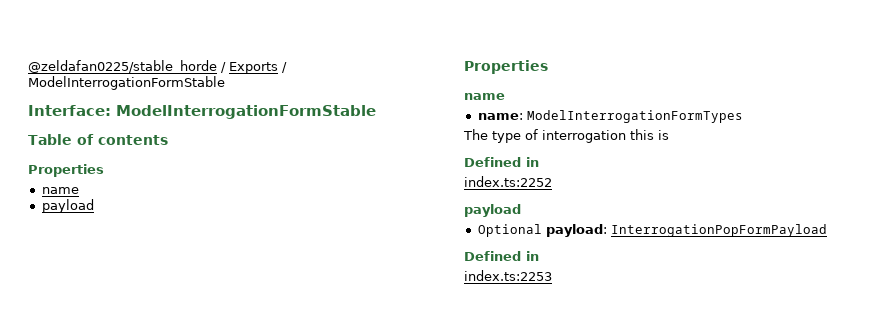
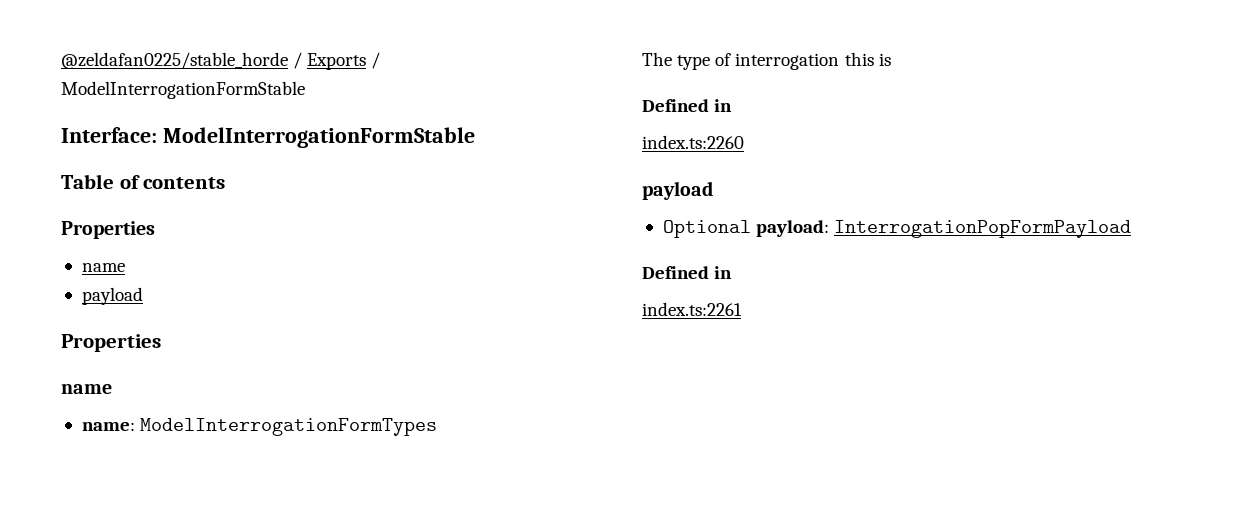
[464,176,552,187] index.ts:2252 -> [642,135,744,149] index.ts:2260
[464,270,552,281] index.ts:2253 -> [642,302,742,316] index.ts:2261

